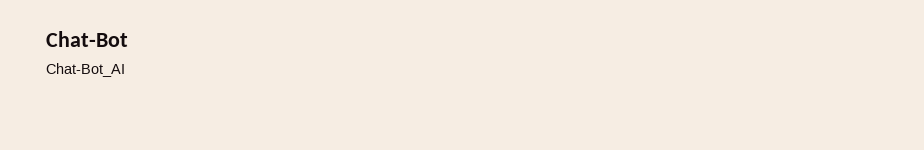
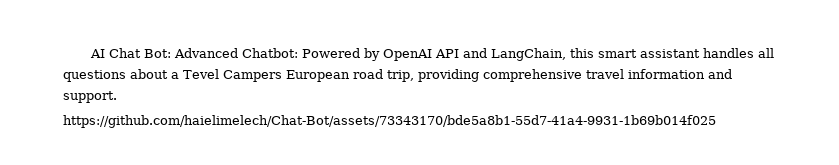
[46,31,128,47] [46,63,125,77] Chat-Bot // Chat-Bot_AI -> [89,48,774,61] [63,69,732,82] [63,91,117,103] [63,115,716,128] AI Chat Bot: Advanced Chatbot: Powered by OpenAI API and LangChain, this smart assistant handles all questions about a Tevel Campers European road trip, providing comprehensive travel information and support. // https://github.com/haielimelech/Chat-Bot/assets/73343170/bde5a8b1-55d7-41a4-9931-1b69b014f025

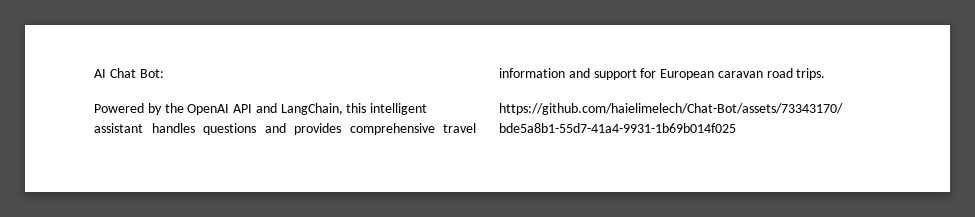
[173,48,298,58] Advanced Chatbot: -> (164, 73) //
(380, 54) none -> [164,103,184,113] the
[597,49,637,58] smart -> [370,103,428,115] intelligent
[757,48,774,58] [63,69,732,82] [63,91,117,103] all questions about a Tevel Campers European road trip, providing comprehensive travel information and support. -> [203,123,476,135] [499,68,826,80] questions and provides comprehensive travel information and support for European caravan road trips.

